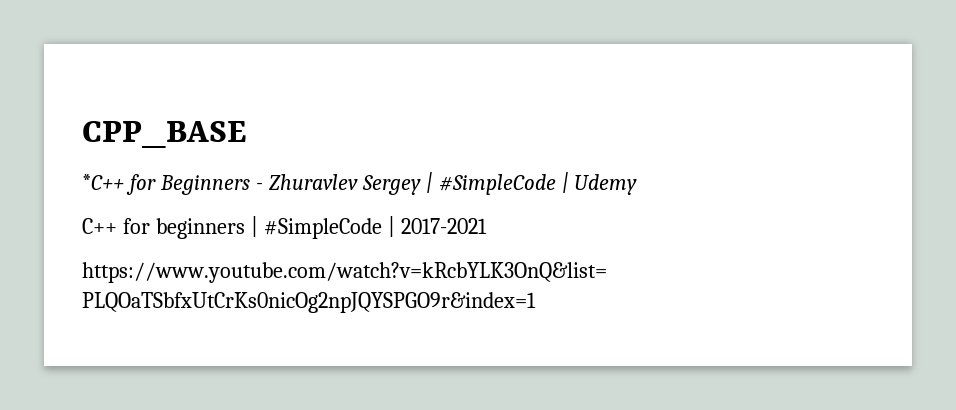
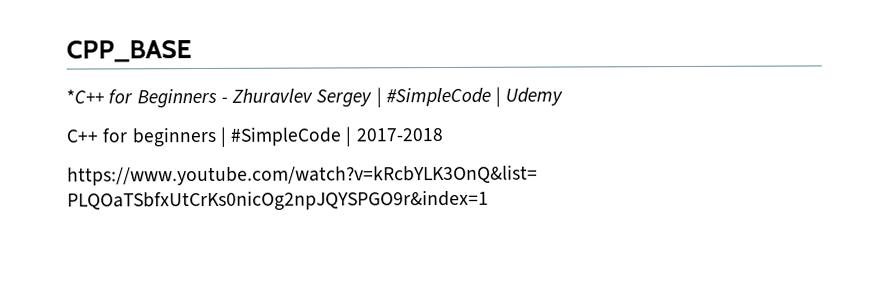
[400,218,487,234] 2017-2021 -> [355,128,443,142] 2017-2018

